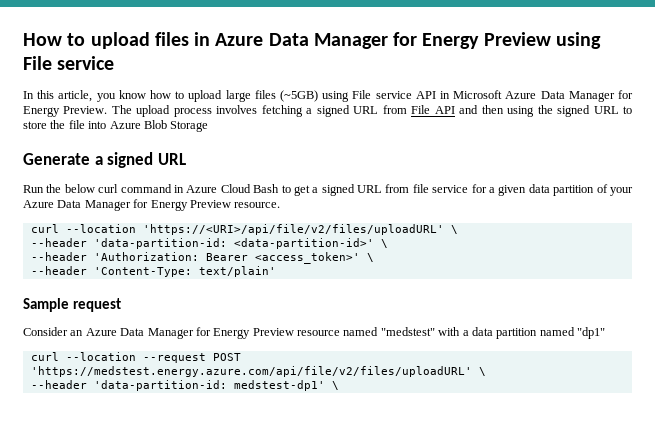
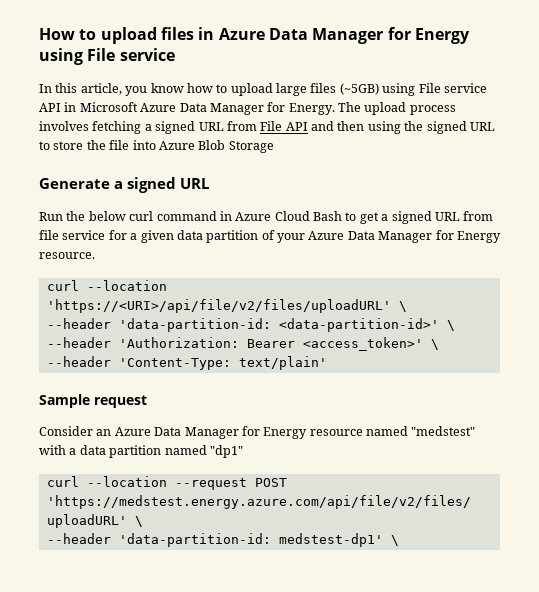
[483,32,551,46] Preview -> (470, 36) none
[23,106,108,117] Energy Preview. -> [288,103,335,115] Energy.
[189,200,231,208] Preview -> (501, 237) none
[252,328,294,336] Preview -> (308, 433) none

